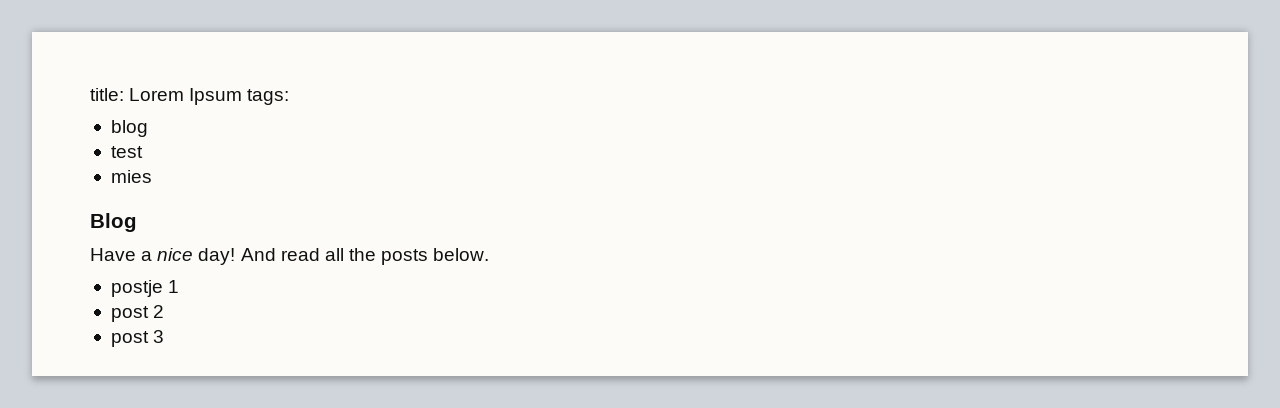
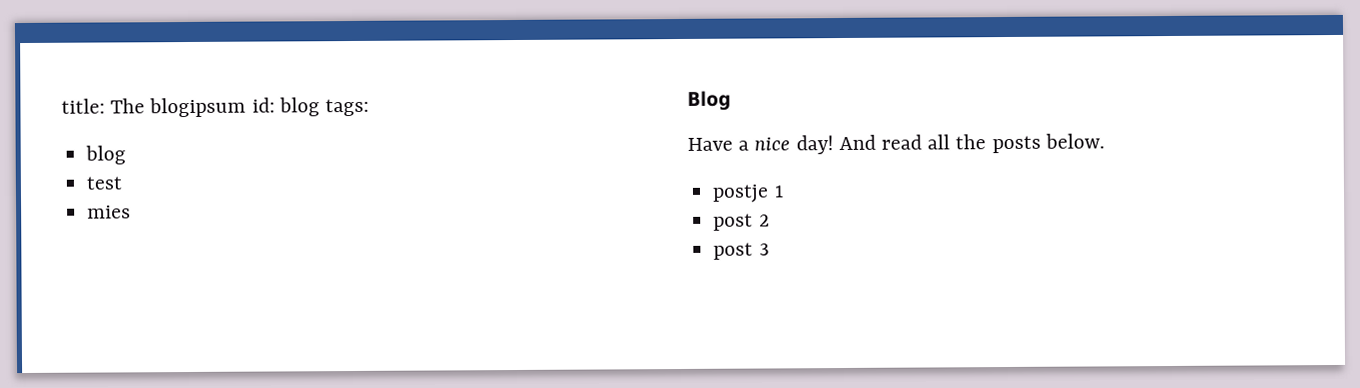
[129,88,243,105] Lorem Ipsum -> [110,97,320,118] The blogipsum id: blog

